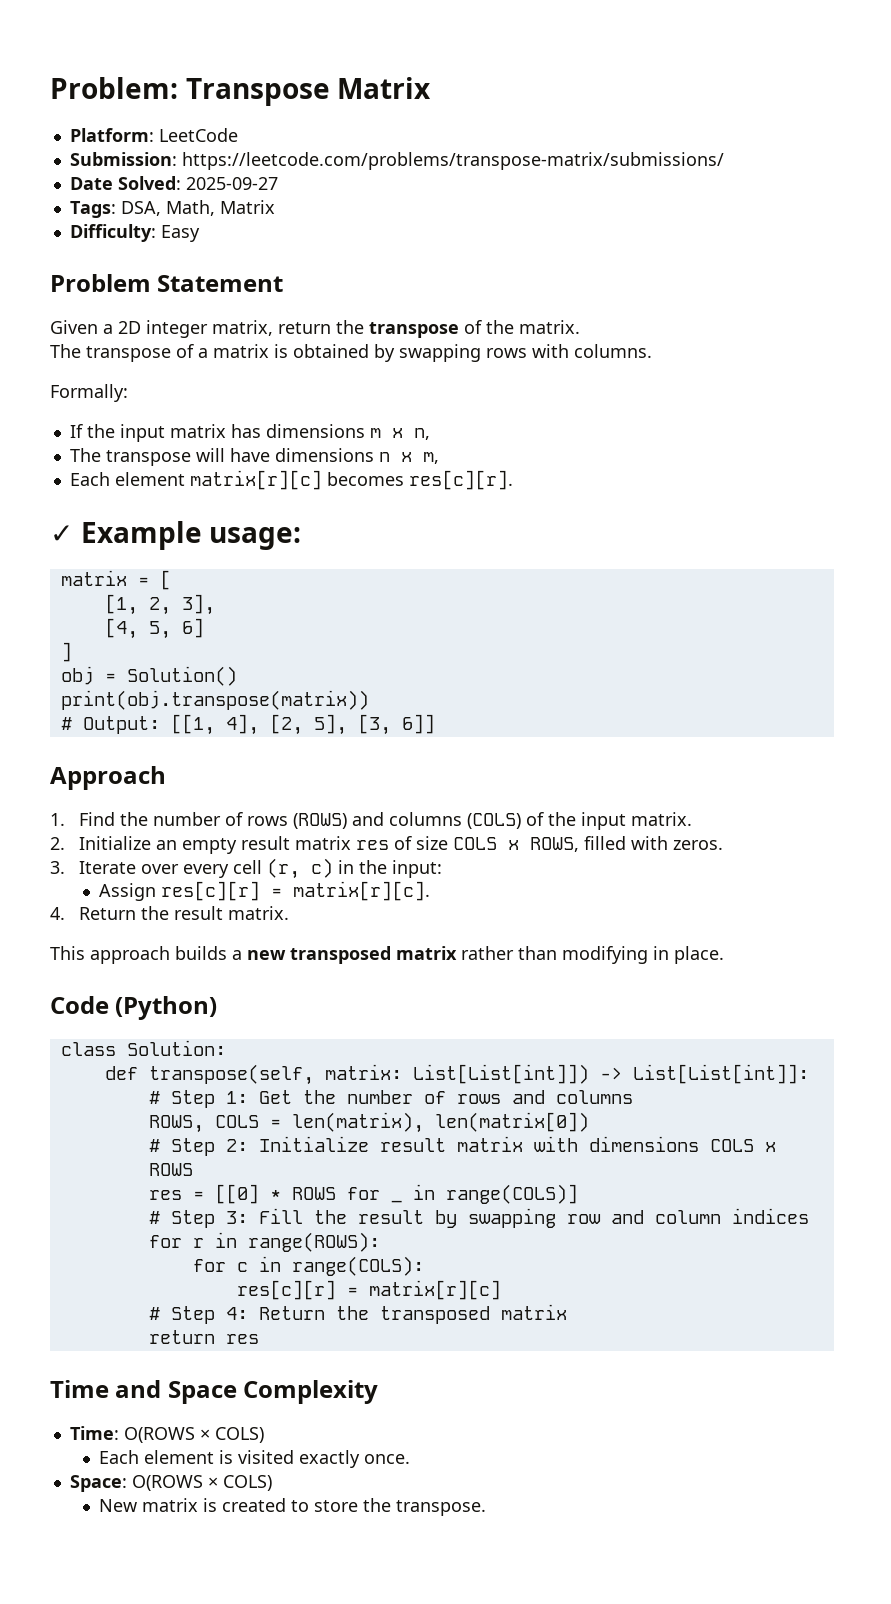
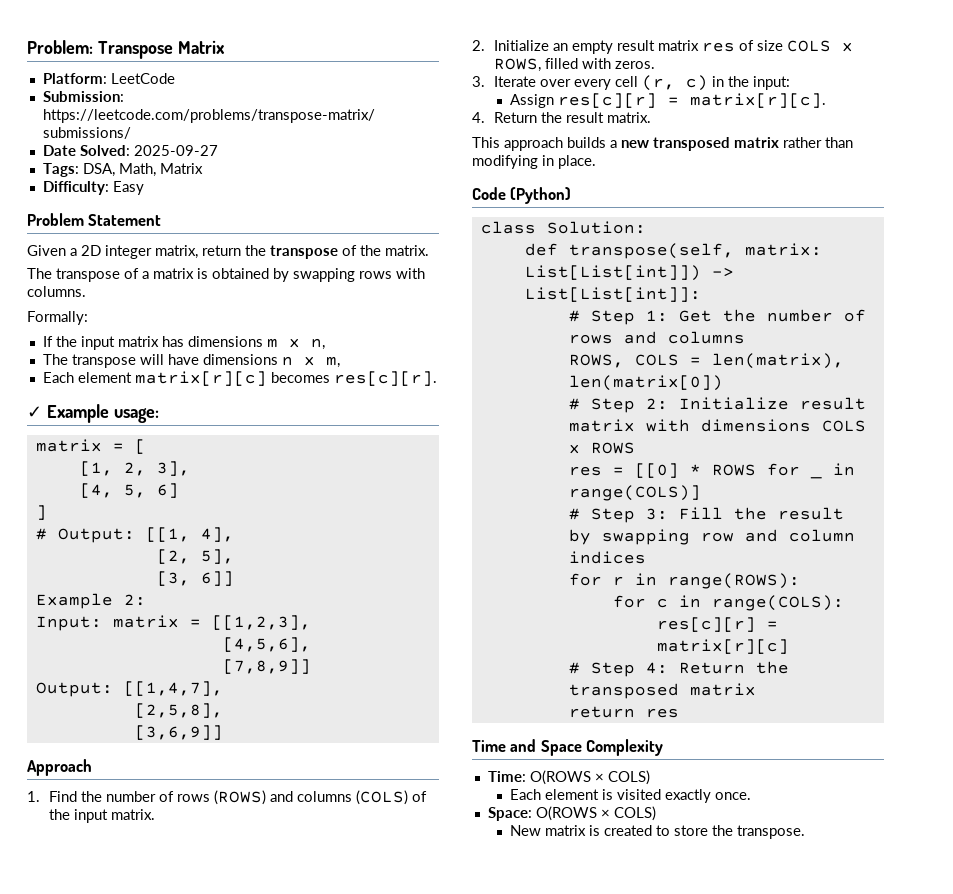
[60,666,237,686] [60,690,369,710] // obj = Solution() // print(obj.transpose(matrix)) -> (47, 512) none
(259, 724) none -> (234, 534) //
(347, 724) none -> (234, 556) //
(435, 724) none -> [35,593,146,609] [35,615,311,631] [222,637,311,652] [222,659,311,674] [35,681,223,697] [134,703,223,718] [134,725,223,740] // Example 2: // Input: matrix = [[1,2,3], // [4,5,6], // [7,8,9]] // Output: [[1,4,7], // [2,5,8], // [3,6,9]]

